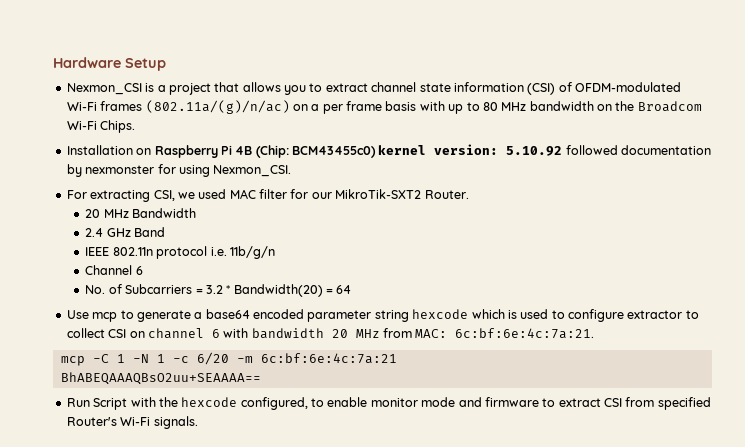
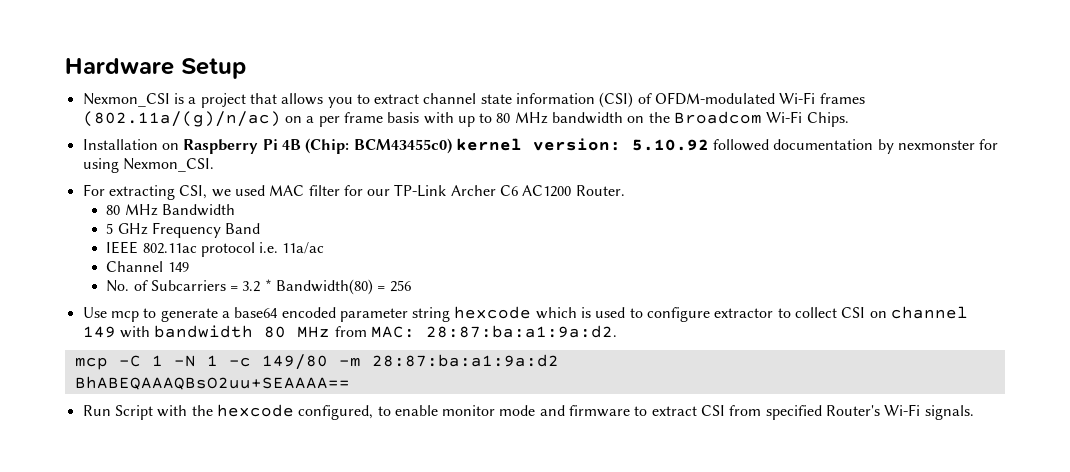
[335,189,422,199] MikroTik-SXT2 -> [394,184,572,197] TP-Link Archer C6 AC1200
[85,209,101,218] 20 -> [106,205,121,215] 80
[85,228,131,237] 2.4 GHz -> [106,222,221,238] 5 GHz Frequency
[112,247,153,256] 802.11n -> [142,243,197,254] 802.11ac
[229,246,275,259] 11b/g/n -> [282,242,325,254] 11a/ac
[135,266,143,275] 6 -> [167,262,189,272] 149
[233,284,352,297] Bandwidth(20) = 64 -> [276,279,411,295] Bandwidth(80) = 256
[211,329,220,338] 6 -> [82,326,116,338] 149
[331,329,348,338] 20 -> [264,326,287,338] 80
[455,328,595,339] 6c:bf:6e:4c:7a:21. -> [425,325,617,338] 28:87:ba:a1:9a:d2.
[196,352,397,365] 6/20 -m 6c:bf:6e:4c:7a:21 -> [261,354,559,370] 149/80 -m 28:87:ba:a1:9a:d2

